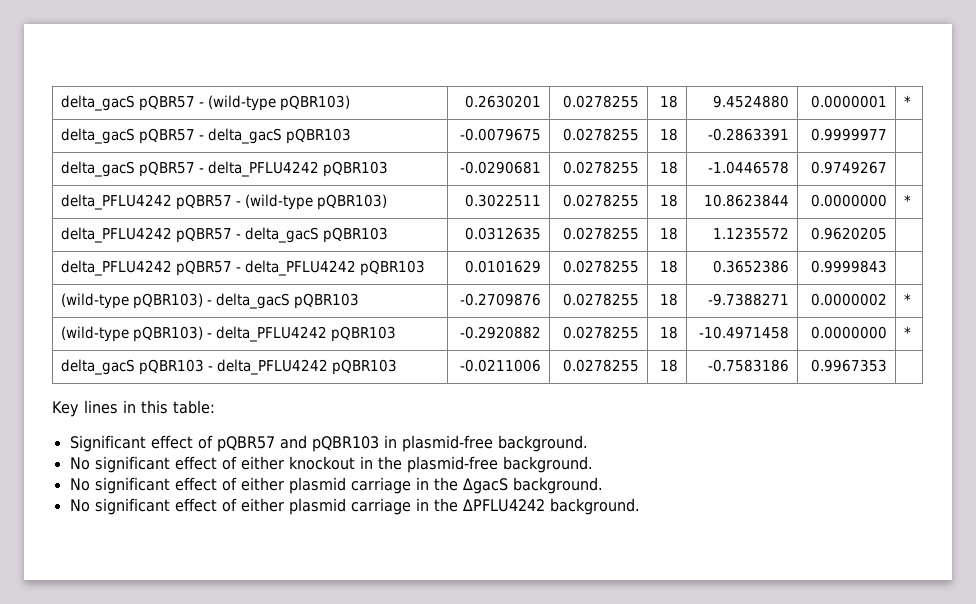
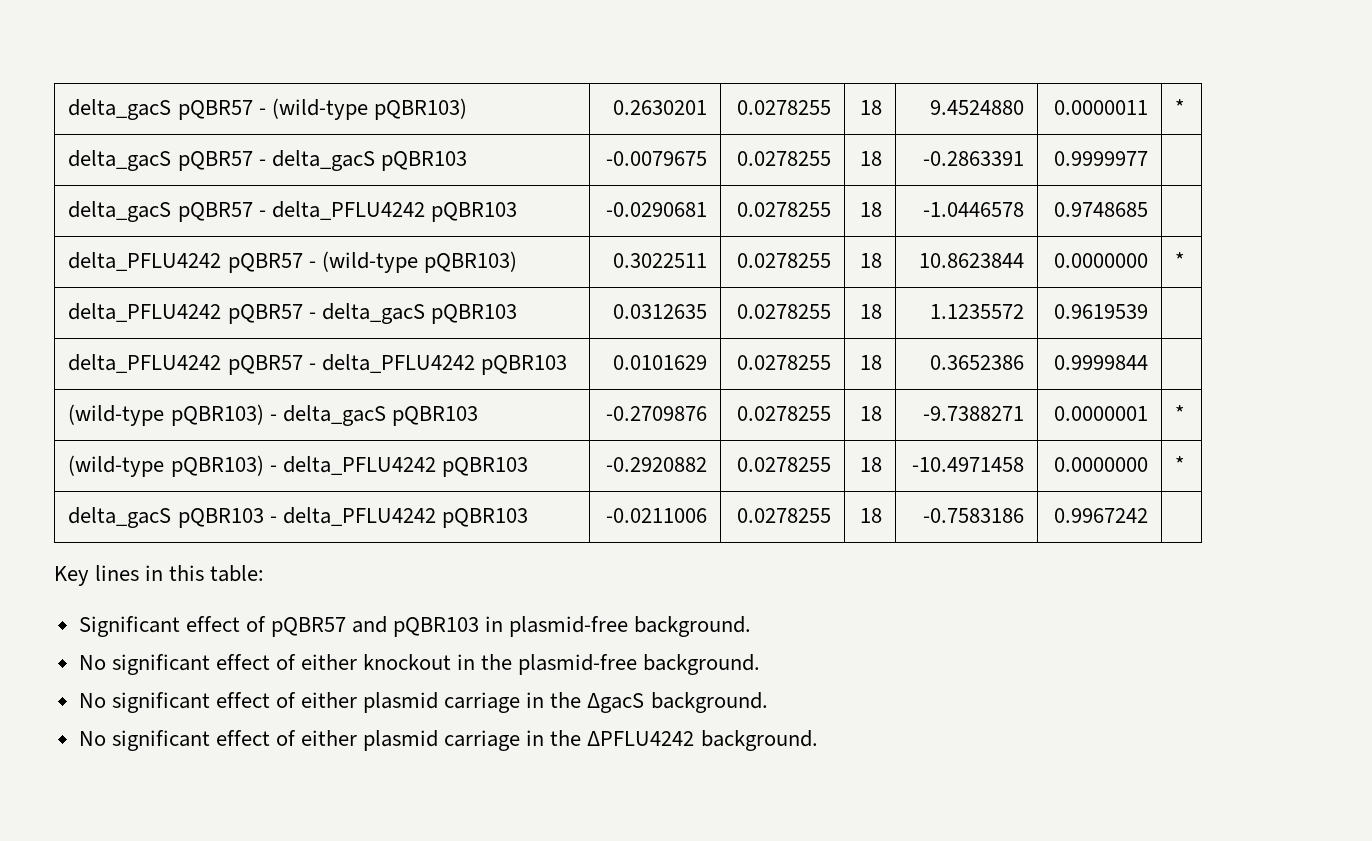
[810,95,887,108] 0.0000001 -> [1053,100,1148,115] 0.0000011
[810,161,887,174] 0.9749267 -> [1053,202,1148,217] 0.9748685
[810,227,887,240] 0.9620205 -> [1053,304,1148,319] 0.9619539
[810,260,887,273] 0.9999843 -> [1053,355,1148,370] 0.9999844
[810,293,887,306] 0.0000002 -> [1053,406,1148,421] 0.0000001
[810,359,887,372] 0.9967353 -> [1053,508,1148,523] 0.9967242

